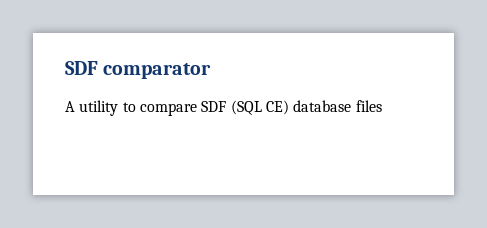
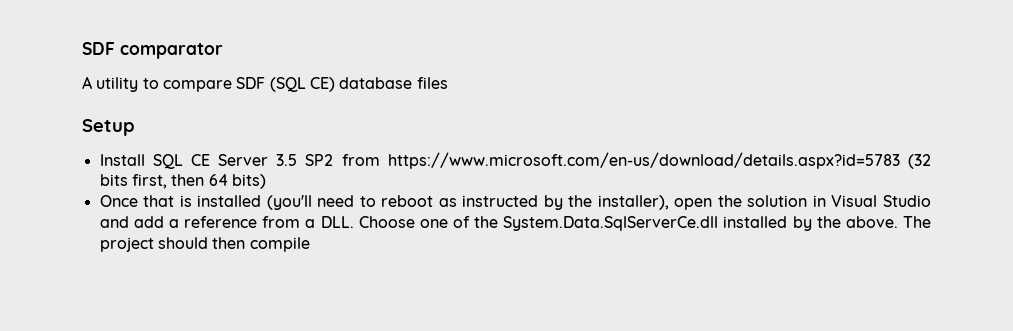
(382, 106) none -> [82,119,135,136] [99,152,931,169] [99,174,266,189] [99,195,932,210] [99,216,931,231] [99,237,310,252] // Setup // Install SQL CE Server 3.5 SP2 from https://www.microsoft.com/en-us/download/details.aspx?id=5783 (32 bits first, then 64 bits) // Once that is installed (you'll need to reboot as instructed by the installer), open the solution in Visual Studio and add a reference from a DLL. Choose one of the System.Data.SqlServerCe.dll installed by the above. The project should then compile

